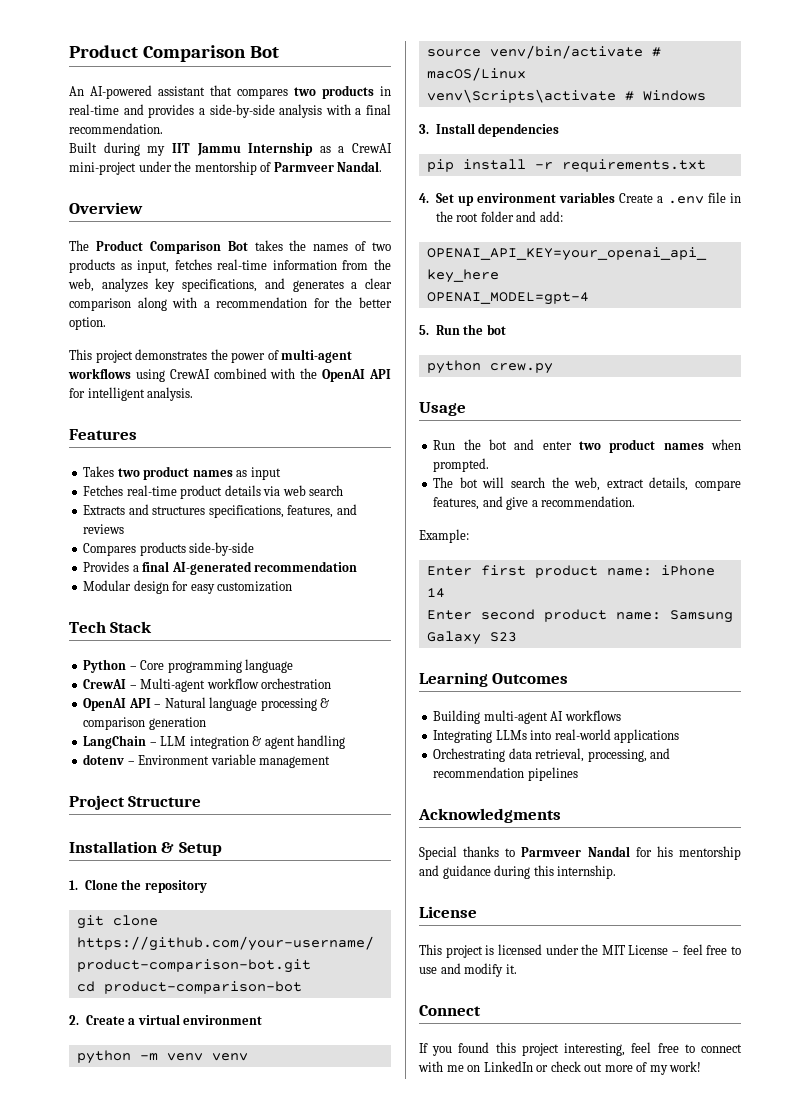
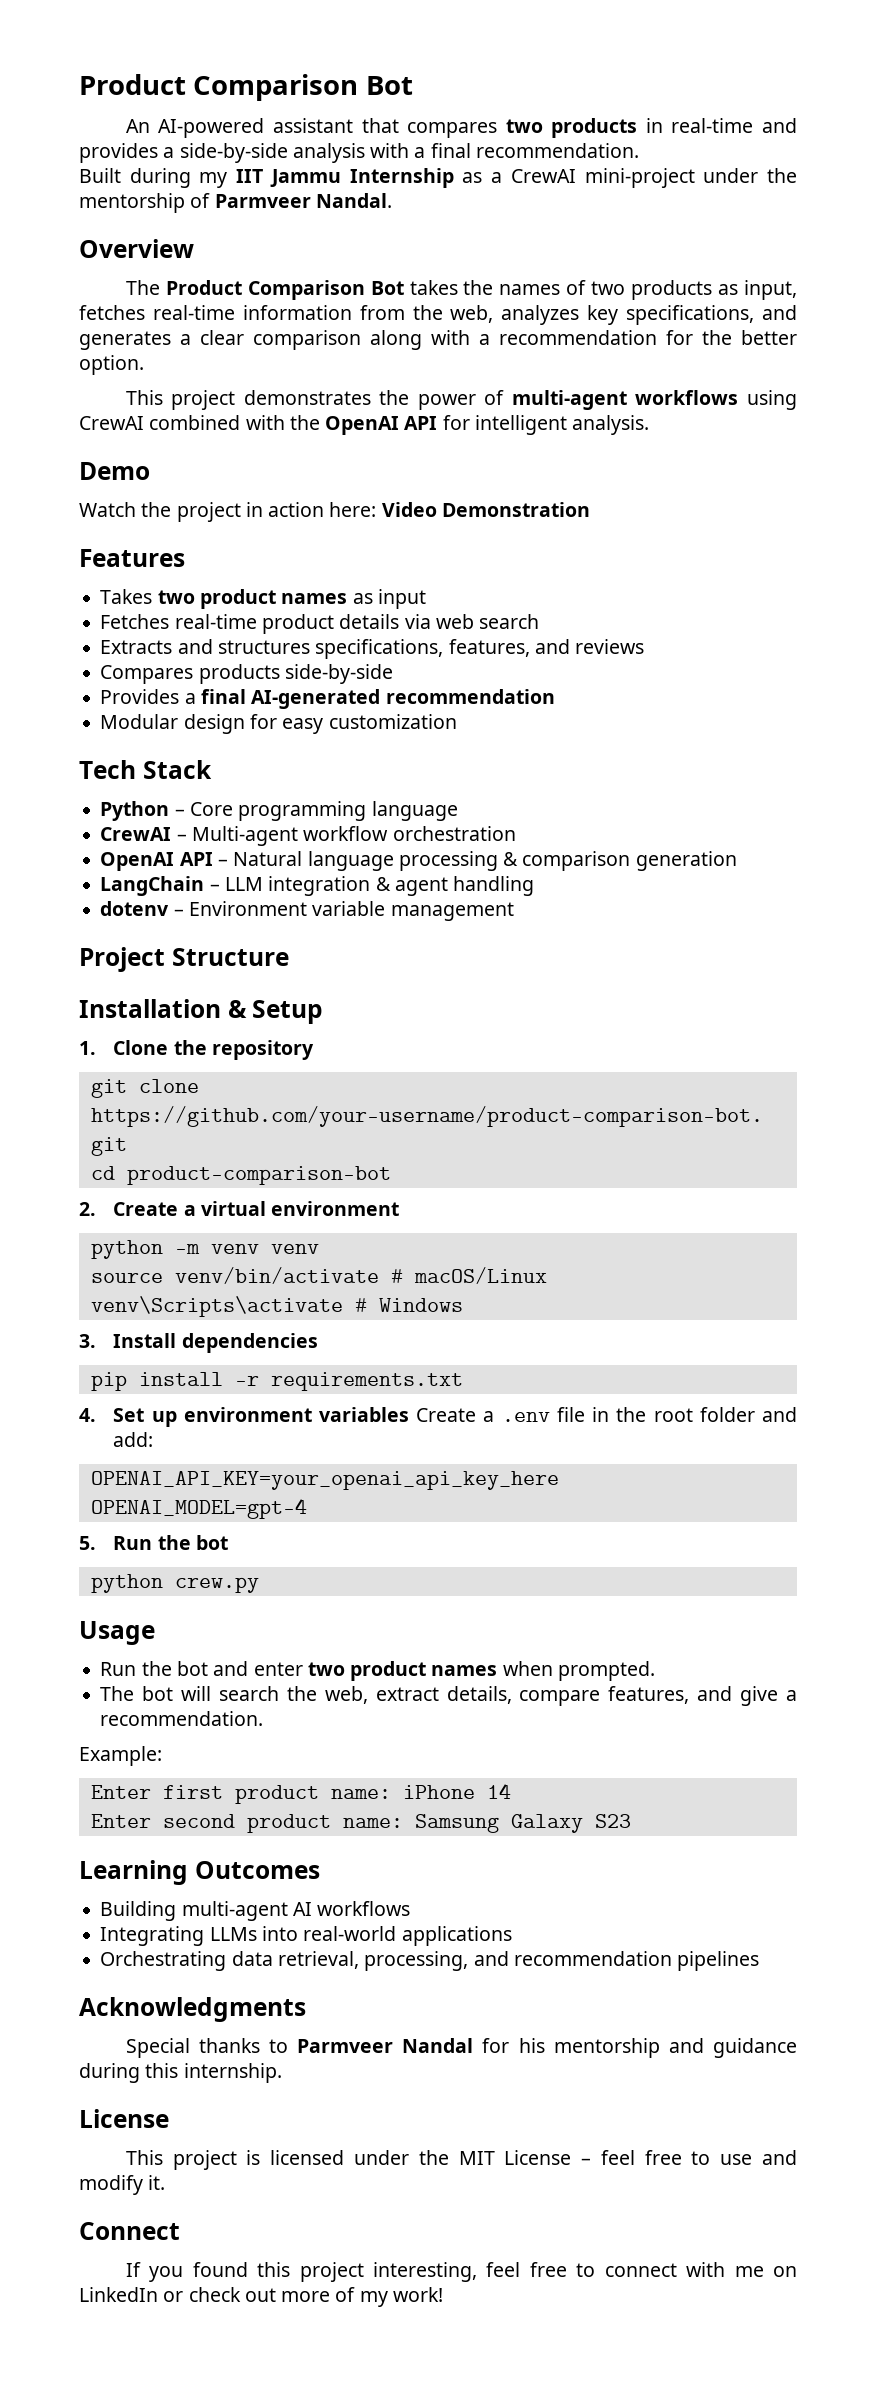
(194, 394) none -> [79,462,150,480] [79,502,590,522] // Demo // Watch the project in action here: Video Demonstration

